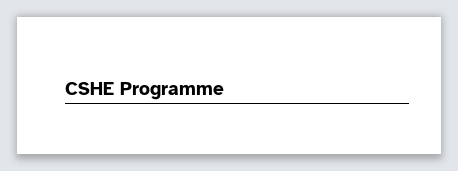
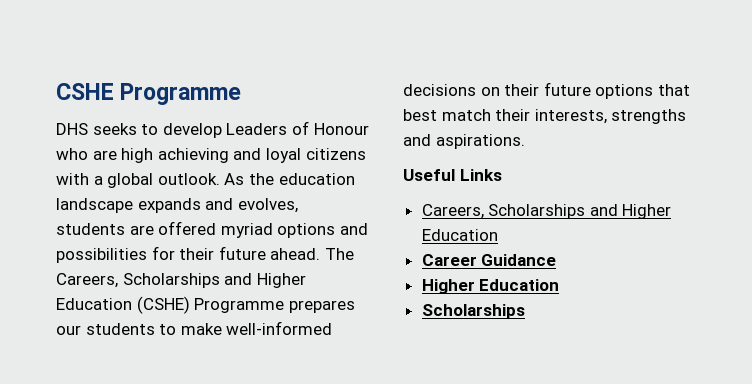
(224, 91) none -> [56,121,369,138] [56,148,366,163] [56,173,355,188] [56,198,298,213] [56,221,368,238] [56,246,354,263] [56,273,306,288] [56,296,355,314] [56,321,333,335] [403,82,690,99] [403,109,687,124] [403,134,525,149] [403,169,502,181] [421,204,672,219] [421,229,498,241] [421,254,557,266] [421,279,560,294] [421,304,525,319] // DHS seeks to develop Leaders of Honour who are high achieving and loyal citizens with a global outlook. As the education landscape expands and evolves, students are offered myriad options and possibilities for their future ahead. The Careers, Scholarships and Higher Education (CSHE) Programme prepares our students to make well-informed decisions on their future options that best match their interests, strengths and aspirations. // Useful Links // Careers, Scholarships and Higher Education // Career Guidance // Higher Education // Scholarships

